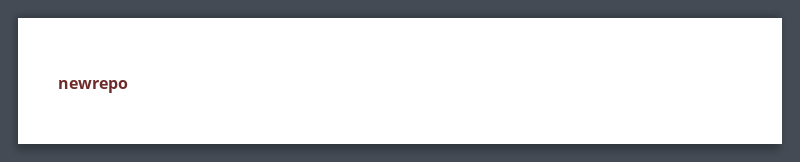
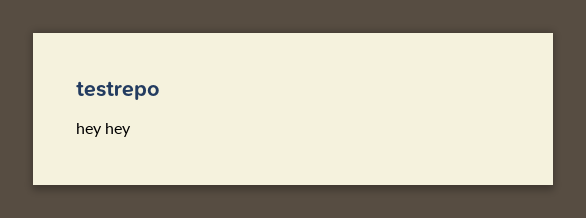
[58,80,128,93] newrepo -> [76,81,160,100] [76,123,132,137] testrepo // hey hey

